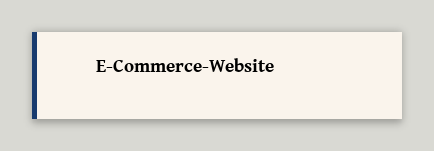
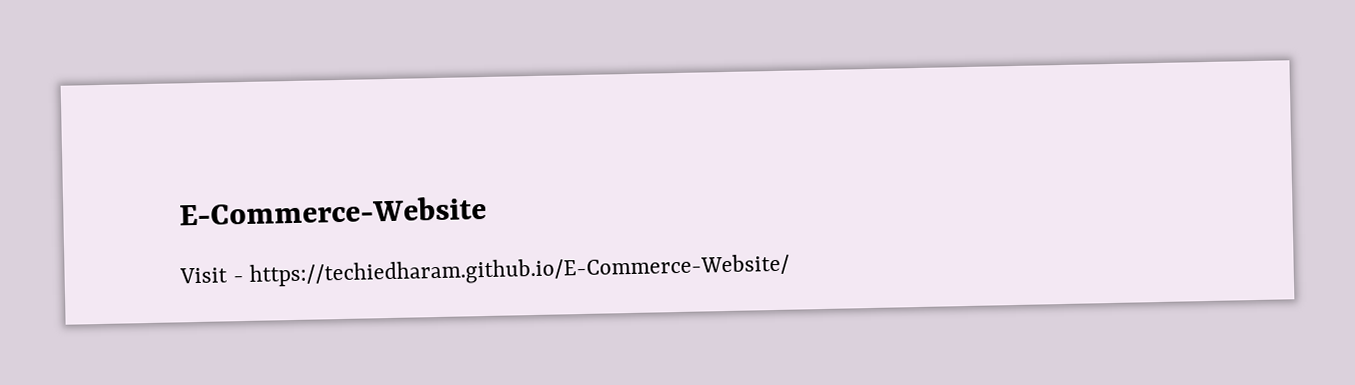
(274, 65) none -> [179,253,791,288] // Visit - https://techiedharam.github.io/E-Commerce-Website/

